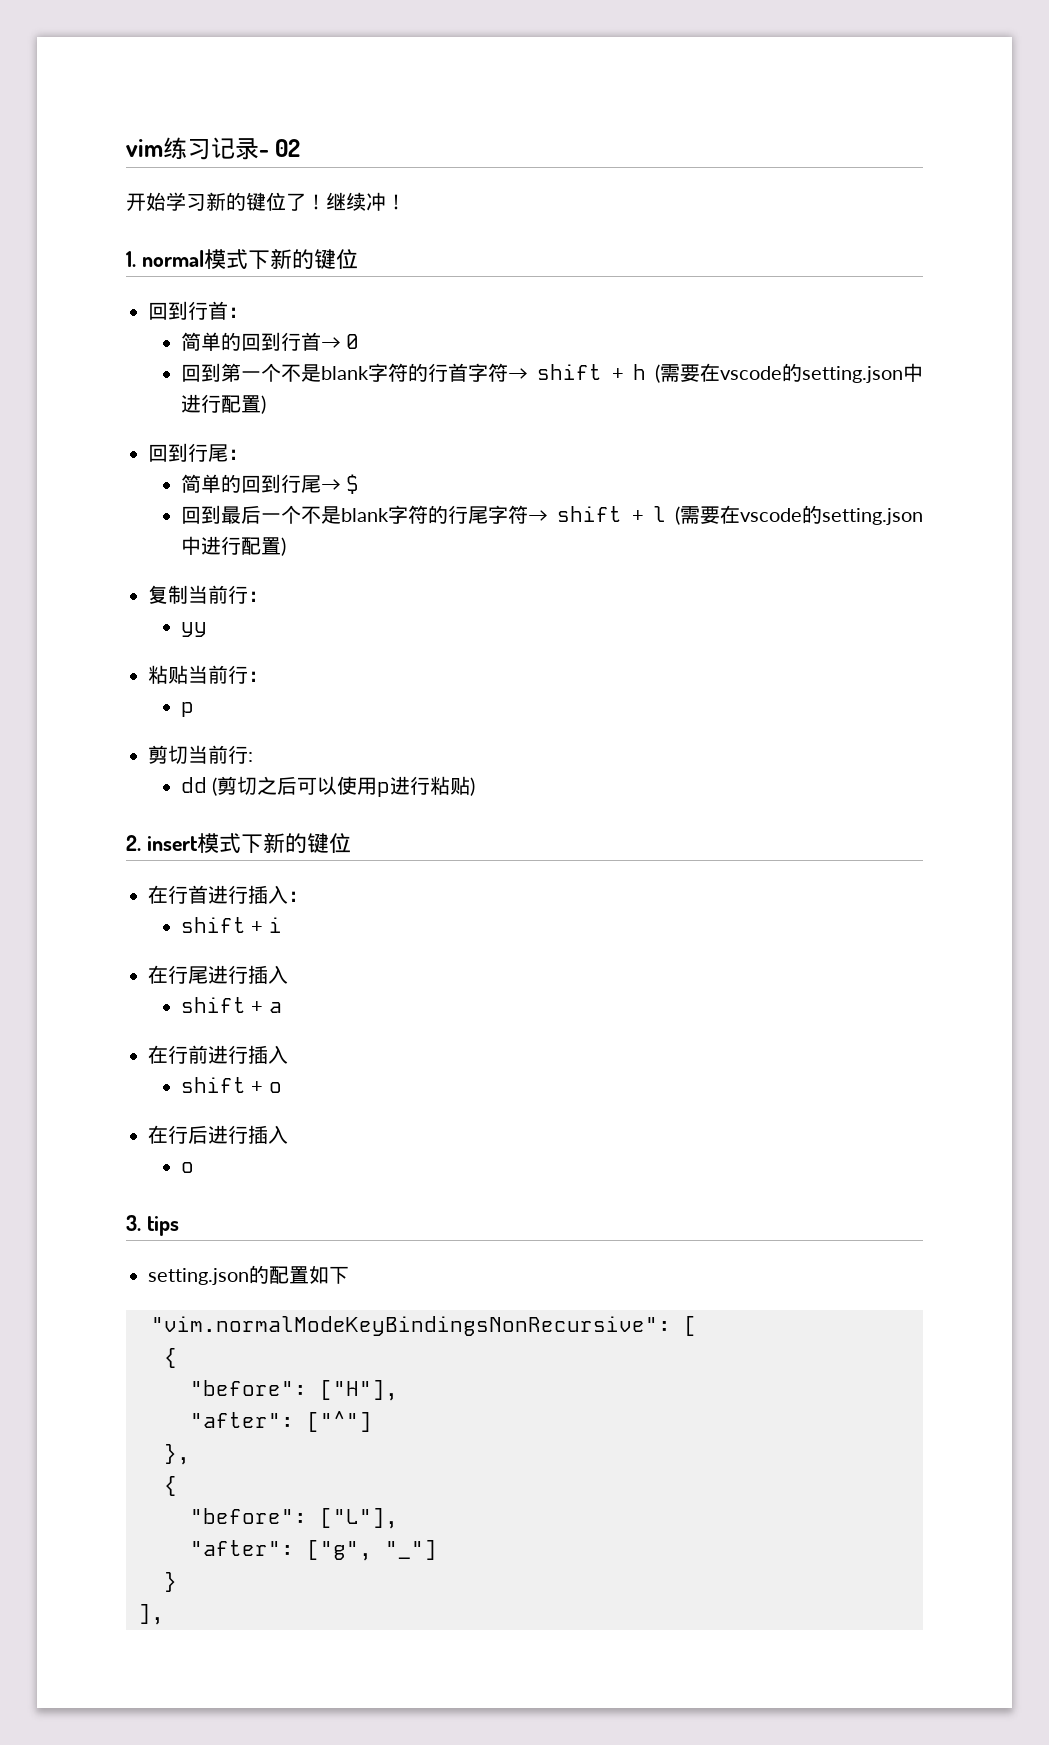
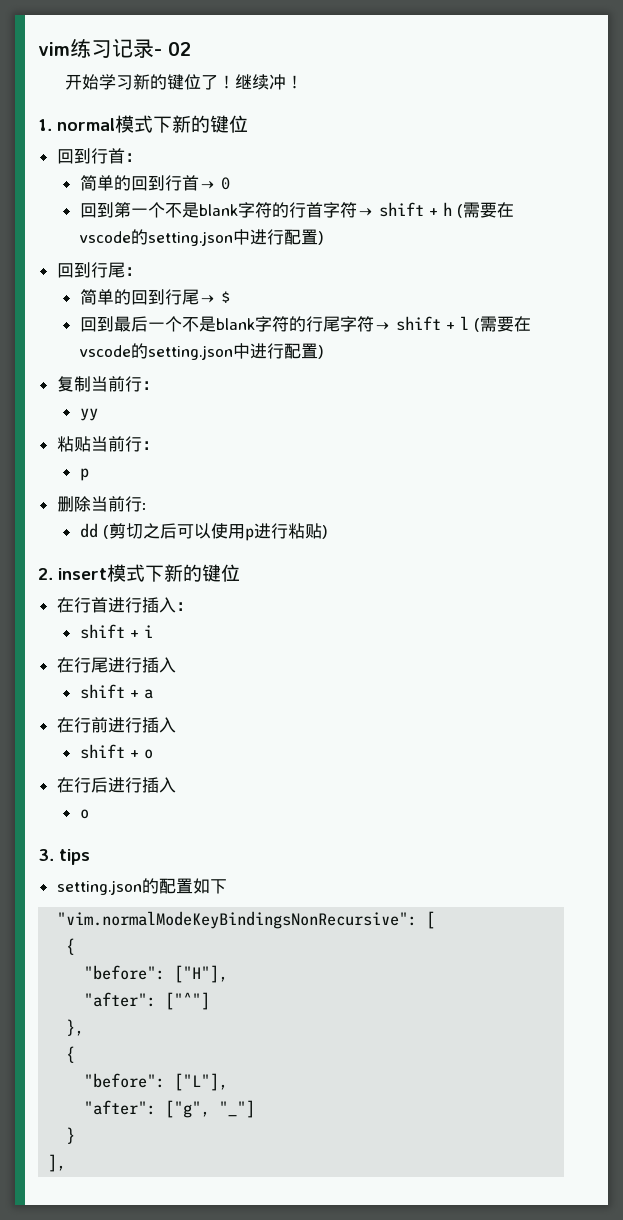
[148,745,188,764] 剪切 -> [56,496,91,512] 删除

